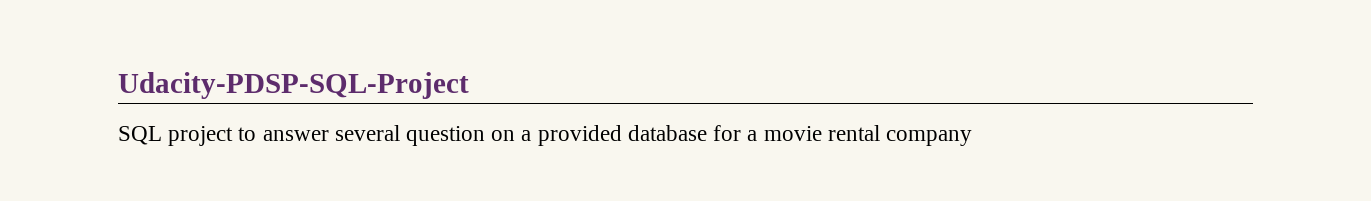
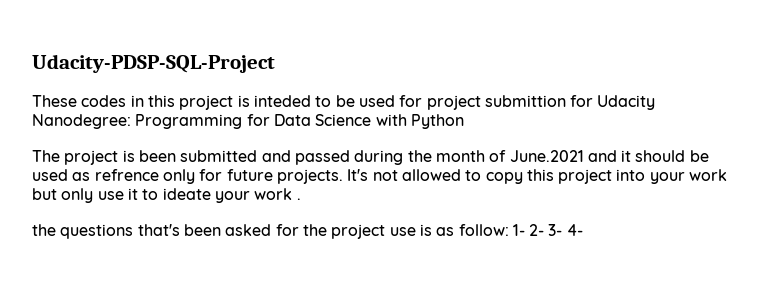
[118,125,972,146] SQL project to answer several question on a provided database for a movie rental company -> [32,95,656,110] [32,114,464,129] [32,150,709,165] [32,169,728,184] [32,188,301,203] [32,224,583,239] These codes in this project is inteded to be used for project submittion for Udacity Nanodegree: Programming for Data Science with Python // The project is been submitted and passed during the month of June.2021 and it should be used as refrence only for future projects. It's not allowed to copy this project into your work but only use it to ideate your work . // the questions that's been asked for the project use is as follow: 1- 2- 3- 4-

